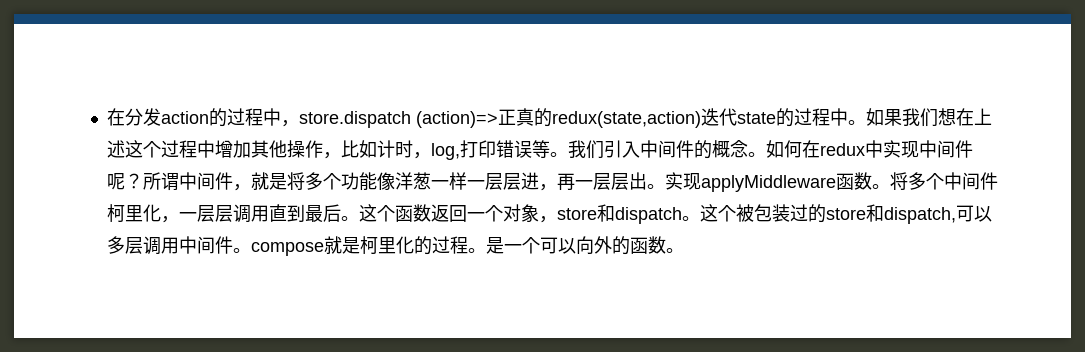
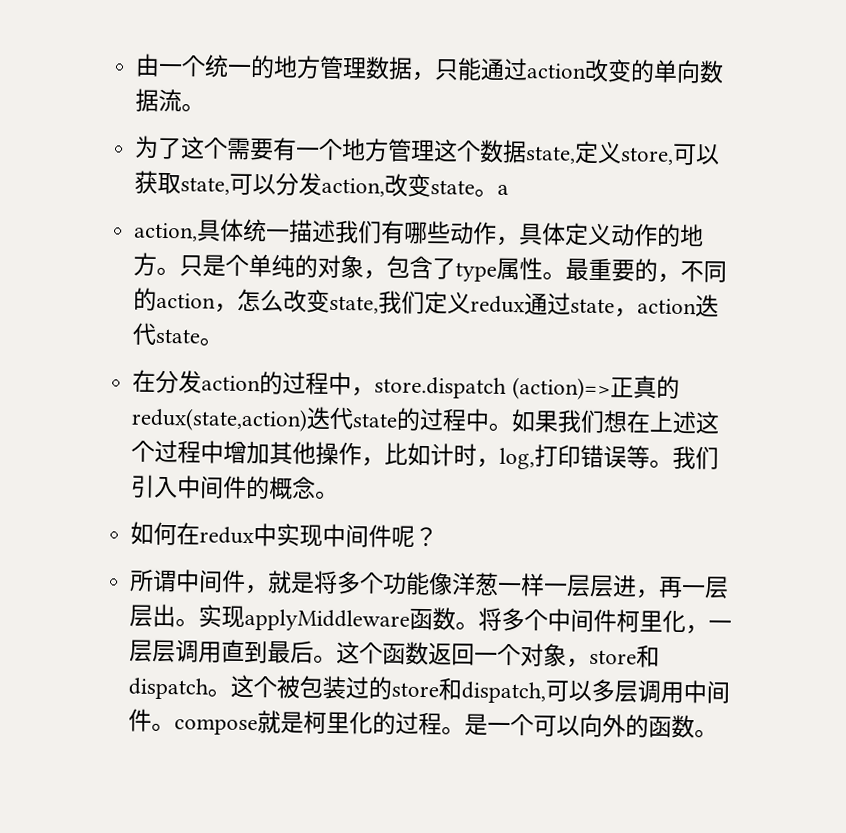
(106, 117) none -> [135,53,725,84] [135,88,206,113] [134,135,721,166] [134,170,510,198] [134,218,705,247] [133,252,728,283] [133,287,720,318] [132,322,224,346] 由一个统一的地方管理数据，只能通过action改变的单向数据流。 // 为了这个需要有一个地方管理这个数据state,定义store,可以获取state,可以分发action,改变state。a // action,具体统一描述我们有哪些动作，具体定义动作的地方。只是个单纯的对象，包含了type属性。最重要的，不同的action，怎么改变state,我们定义redux通过state，action迭代state。 //
(766, 154) none -> (340, 495) //
(143, 181) none -> (439, 536) //

